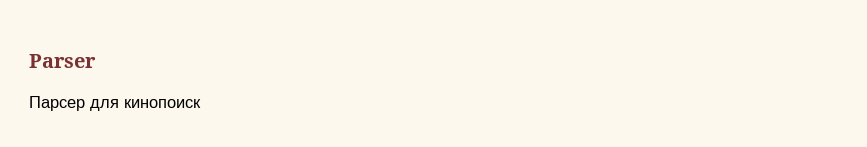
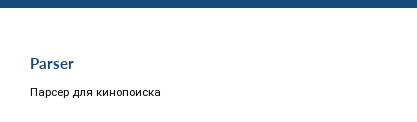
[124,99,201,108] кинопоиск -> [96,90,162,96] кинопоиска

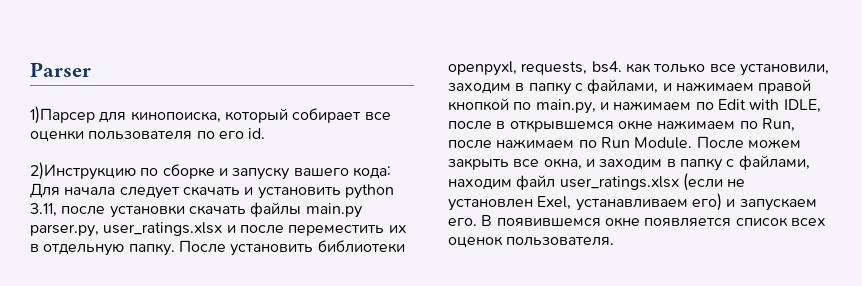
[30,88,162,99] Парсер для кинопоиска -> [30,106,391,124] [30,128,266,142] [30,162,391,180] [30,183,394,199] [30,202,362,218] [30,222,407,237] [30,240,405,256] [448,61,829,76] [448,79,812,95] [448,98,821,114] [448,118,795,132] [448,136,801,149] [448,155,810,171] [448,173,746,191] [448,193,817,211] [448,215,826,227] [448,236,615,248] 1)Парсер для кинопоиска, который собирает все оценки пользователя по его id. // 2)Инструкцию по сборке и запуску вашего кода: Для начала следует скачать и установить python 3.11, после установки скачать файлы main.py parser.py, user_ratings.xlsx и после переместить их в отдельную папку. После установить библиотеки openpyxl, requests, bs4. как только все установили, заходим в папку с файлами, и нажимаем правой кнопкой по main.py, и нажимаем по Edit with IDLE, после в открывшемся окне нажимаем по Run, после нажимаем по Run Module. После можем закрыть все окна, и заходим в папку с файлами, находим файл user_ratings.xlsx (если не установлен Exel, устанавливаем его) и запускаем его. В появившемся окне появляется список всех оценок пользователя.

